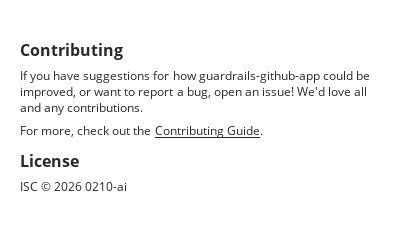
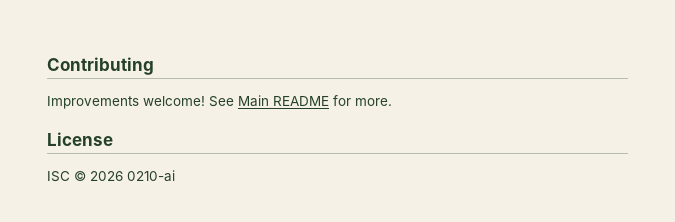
[20,71,370,83] [20,87,368,99] [20,103,144,115] [20,126,263,138] If you have suggestions for how guardrails-github-app could be improved, or want to report a bug, open an issue! We'd love all and any contributions. // For more, check out the Contributing Guide. -> [47,95,392,109] Improvements welcome! See Main README for more.

